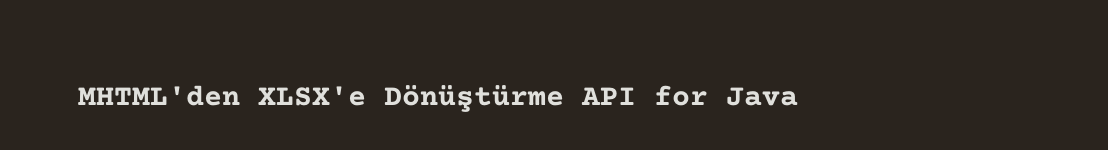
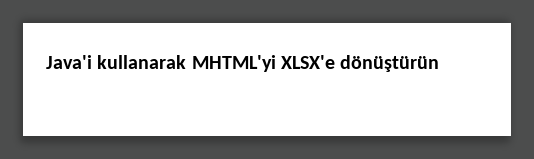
[78,85,798,112] MHTML'den XLSX'e Dönüştürme API for Java -> [46,55,440,72] Java'i kullanarak MHTML'yi XLSX'e dönüştürün

